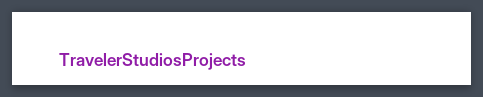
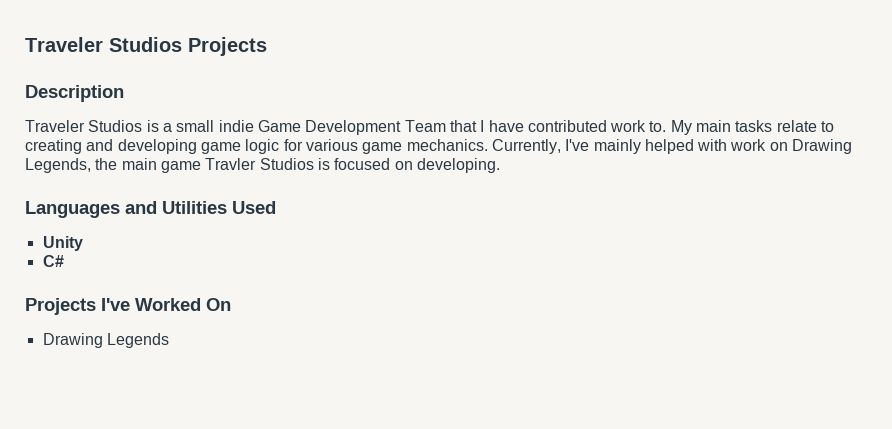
[59,53,246,70] TravelerStudiosProjects -> [25,37,267,56] [25,85,124,102] [25,120,835,135] [25,139,853,154] [25,158,500,173] [25,201,276,218] [42,236,83,251] [42,255,64,267] [25,298,231,315] [42,333,169,348] Traveler Studios Projects // Description // Traveler Studios is a small indie Game Development Team that I have contributed work to. My main tasks relate to creating and developing game logic for various game mechanics. Currently, I've mainly helped with work on Drawing Legends, the main game Travler Studios is focused on developing. // Languages and Utilities Used // Unity // C# // Projects I've Worked On // Drawing Legends

